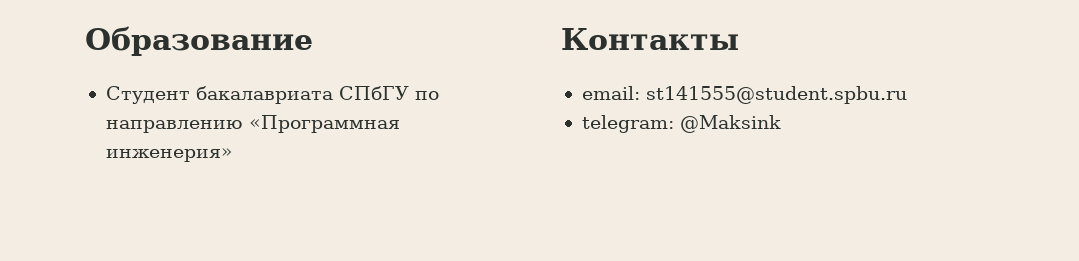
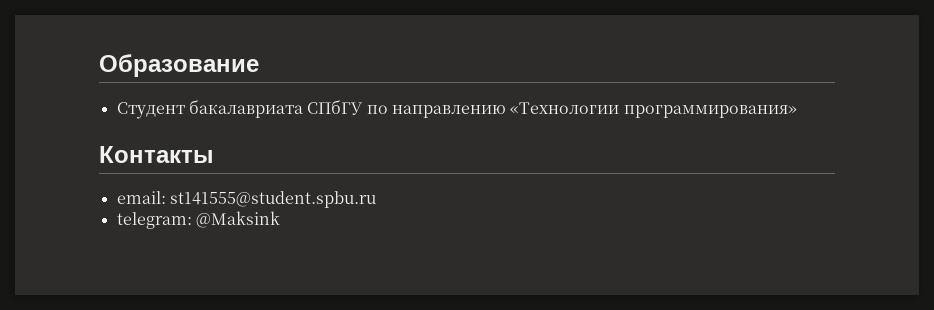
[248,115,400,133] [105,148,233,162] «Программная инженерия» -> [510,102,797,118] «Технологии программирования»

